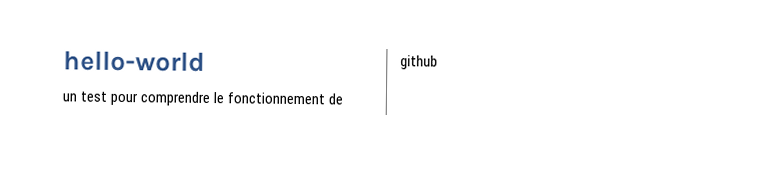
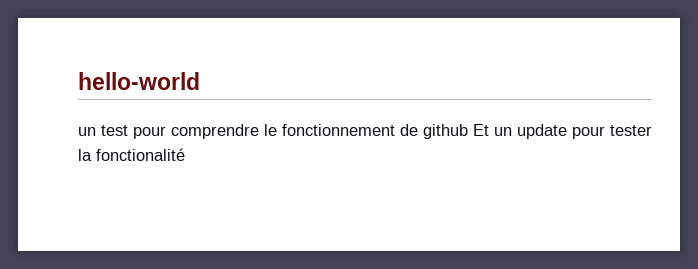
(438, 62) none -> [473,124,652,139] [78,148,185,161] Et un update pour tester la fonctionalité

